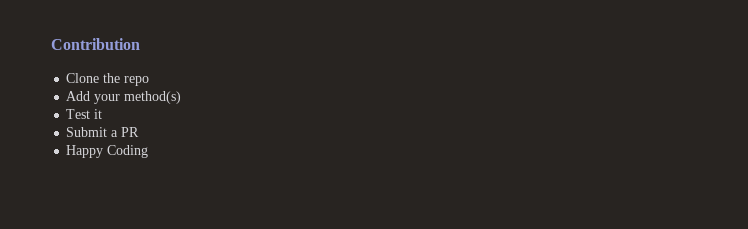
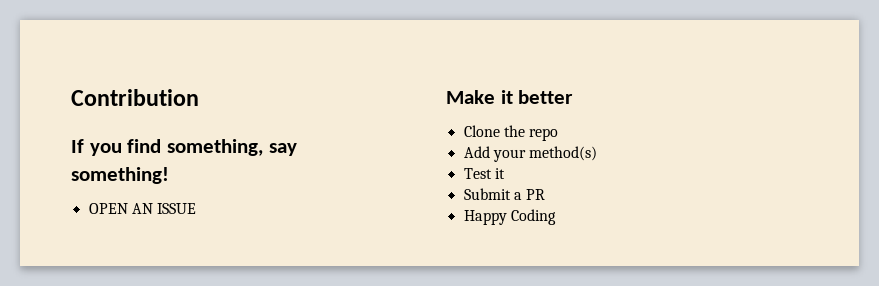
(140, 44) none -> [71,139,297,156] [71,167,169,184] [88,203,197,214] [446,90,574,104] // If you find something, say something! // OPEN AN ISSUE // Make it better

